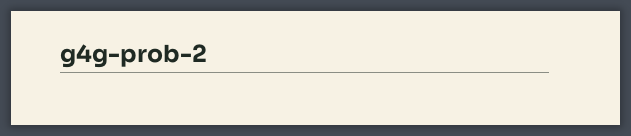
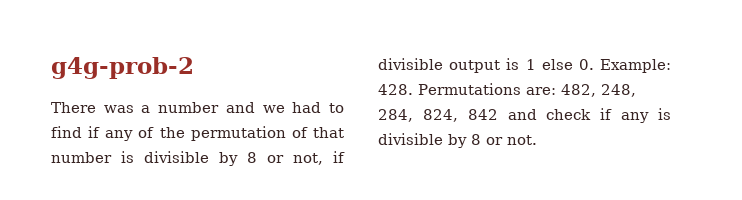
(207, 56) none -> [51,102,345,113] [51,126,344,141] [51,151,345,166] [378,58,671,73] [378,83,636,97] [378,108,671,123] [378,133,537,148] // There was a number and we had to find if any of the permutation of that number is divisible by 8 or not, if divisible output is 1 else 0. Example: 428. Permutations are: 482, 248, 284, 824, 842 and check if any is divisible by 8 or not.

